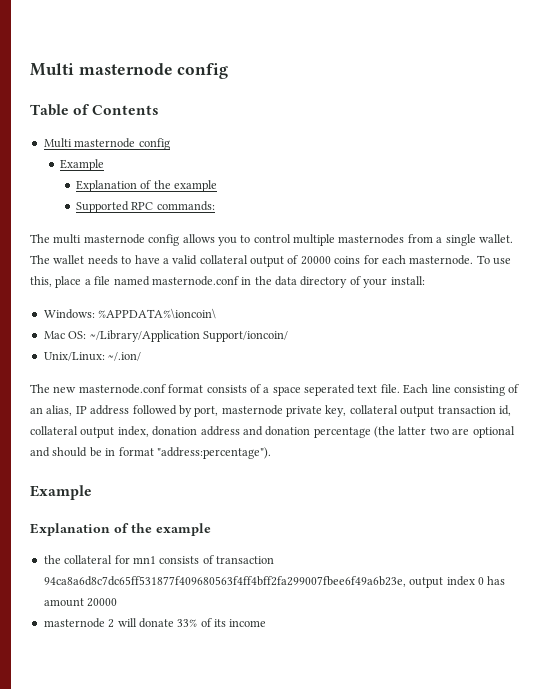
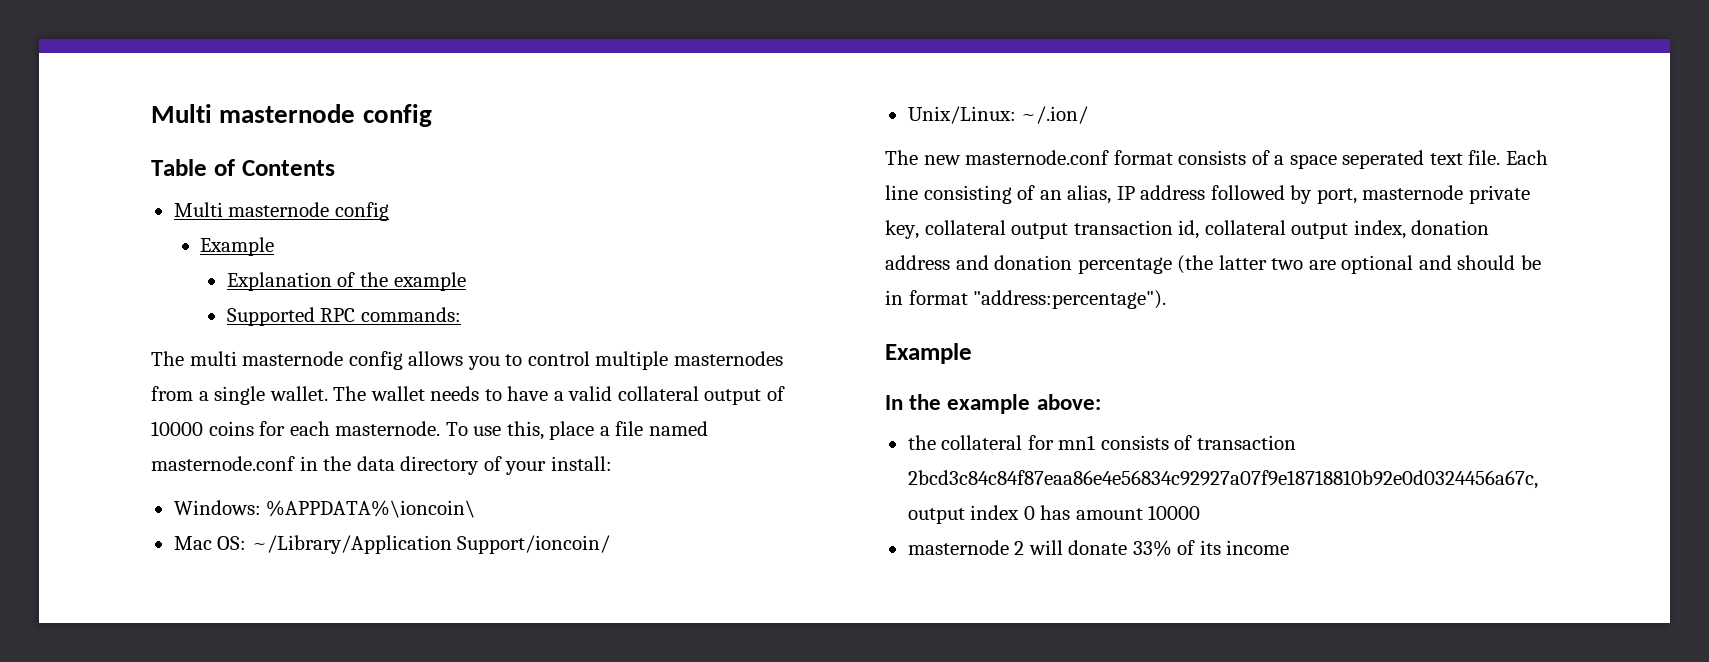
[300,256,331,265] 20000 -> [151,421,203,436] 10000
[30,523,211,536] Explanation of the example -> [885,394,1101,414] In the example above:
[43,576,406,587] 94ca8a6d8c7dc65ff531877f409680563f4ff4bff2fa299007fbee6f49a6b23e, -> [907,470,1538,489] 2bcd3c84c84f87eaa86e4e56834c92927a07f9e18718810b92e0d0324456a67c,
[87,598,118,607] 20000 -> [1148,505,1201,520] 10000

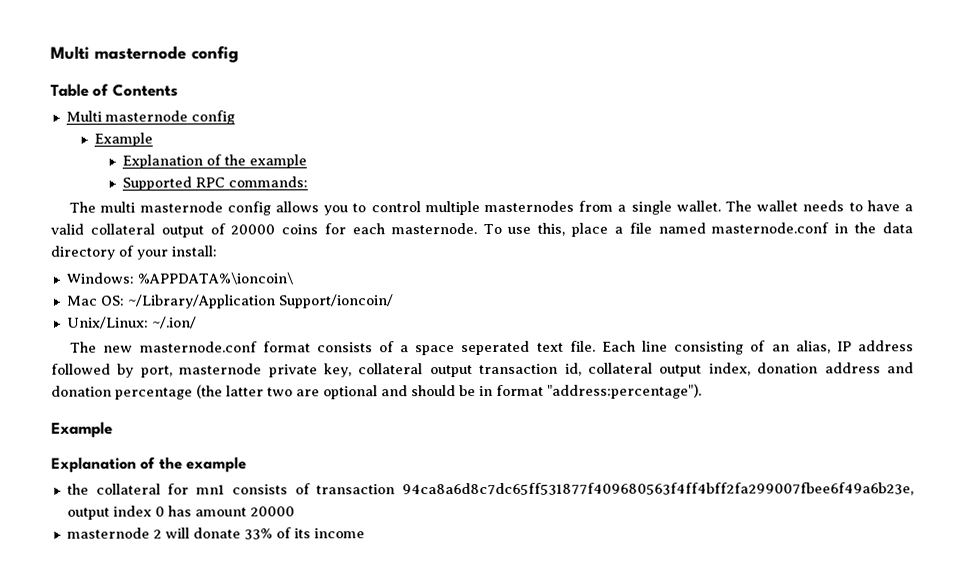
[151,421,203,436] 10000 -> [230,224,276,235] 20000
[885,394,1101,414] In the example above: -> [51,456,247,473] Explanation of the example
[907,470,1538,489] 2bcd3c84c84f87eaa86e4e56834c92927a07f9e18718810b92e0d0324456a67c, -> [402,482,914,497] 94ca8a6d8c7dc65ff531877f409680563f4ff4bff2fa299007fbee6f49a6b23e,
[1148,505,1201,520] 10000 -> [249,506,295,517] 20000

